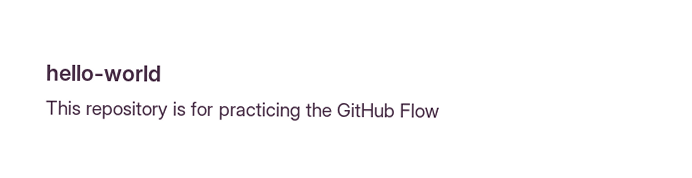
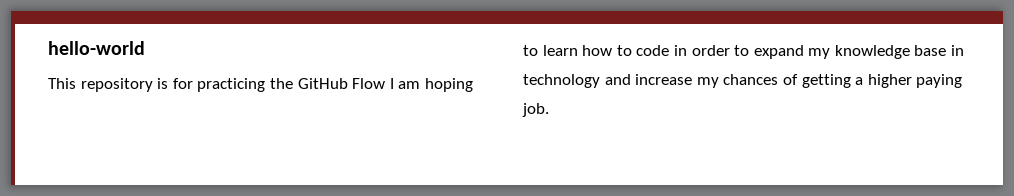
(439, 110) none -> [389,78,473,92] [523,45,965,59] [523,74,963,88] [522,103,549,117] I am hoping to learn how to code in order to expand my knowledge base in technology and increase my chances of getting a higher paying job.

